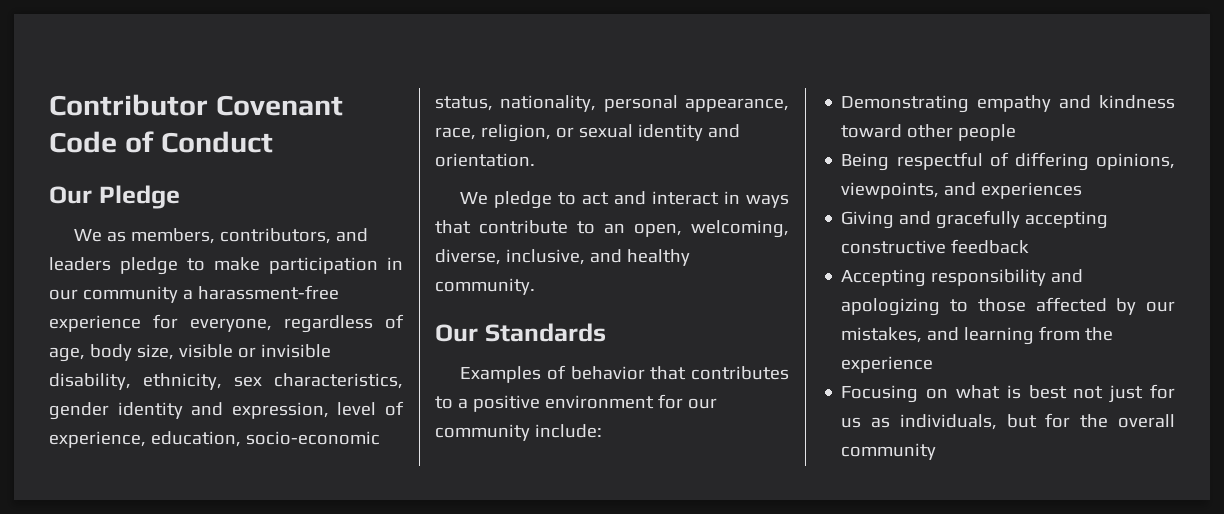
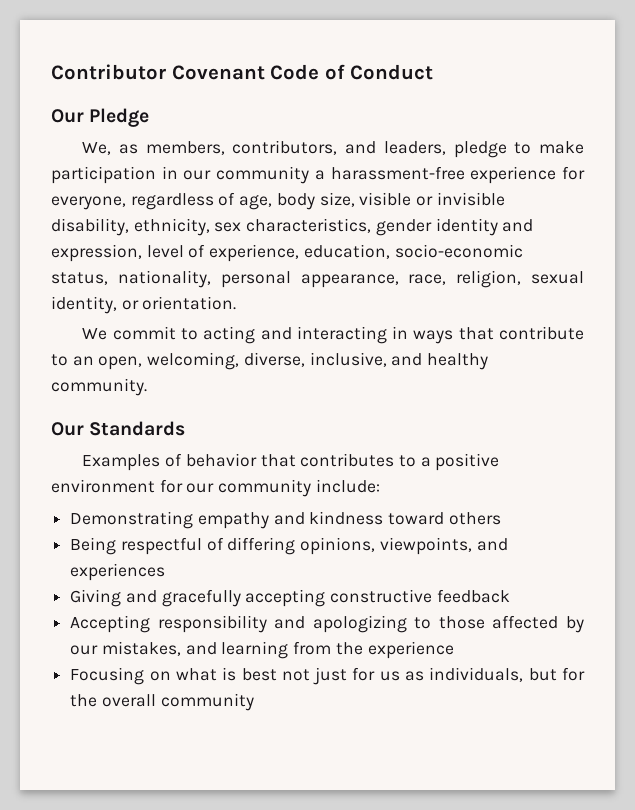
[74,229,103,242] We -> [82,142,112,155] We,
[49,257,111,271] leaders -> [383,141,446,155] leaders,
[555,124,740,141] [435,153,535,167] [460,191,720,209] or sexual identity and orientation. // We pledge to act and interact -> [531,271,584,284] [51,296,237,314] [82,326,387,344] sexual identity, or orientation. // We commit to acting and interacting
[907,124,1017,141] other people -> [448,512,501,525] others

